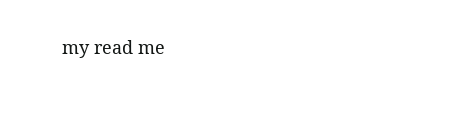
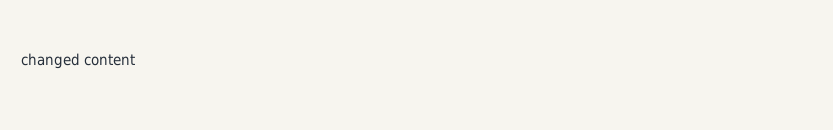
[62,40,165,58] my read me -> [21,53,135,69] changed content

